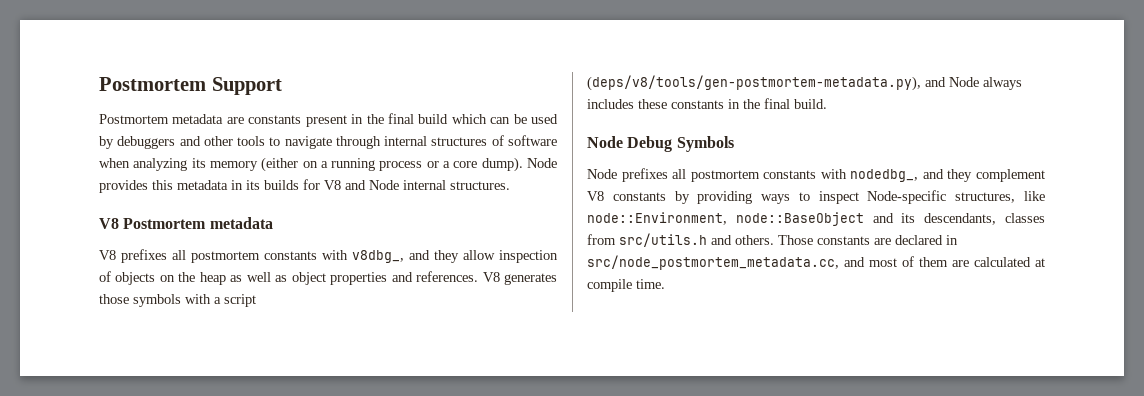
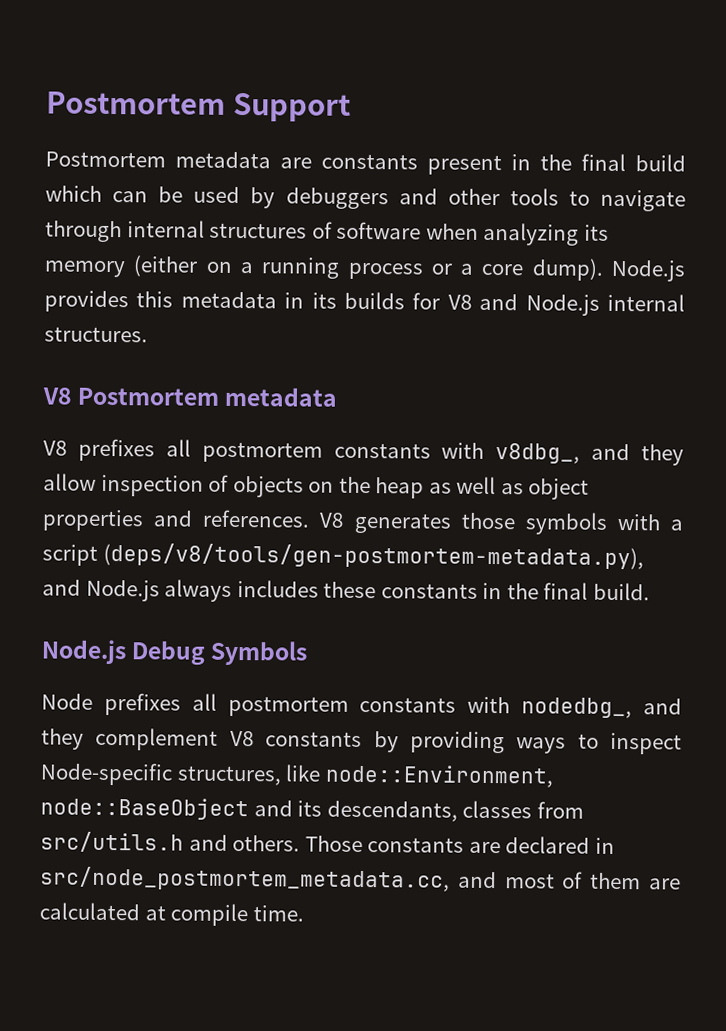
[527,158,558,168] Node -> [611,259,686,282] Node.js
[369,180,399,190] Node -> [525,294,600,316] Node.js
[949,77,979,87] Node -> [85,579,160,602] Node.js
[587,136,623,148] Node -> [41,639,127,665] Node.js

